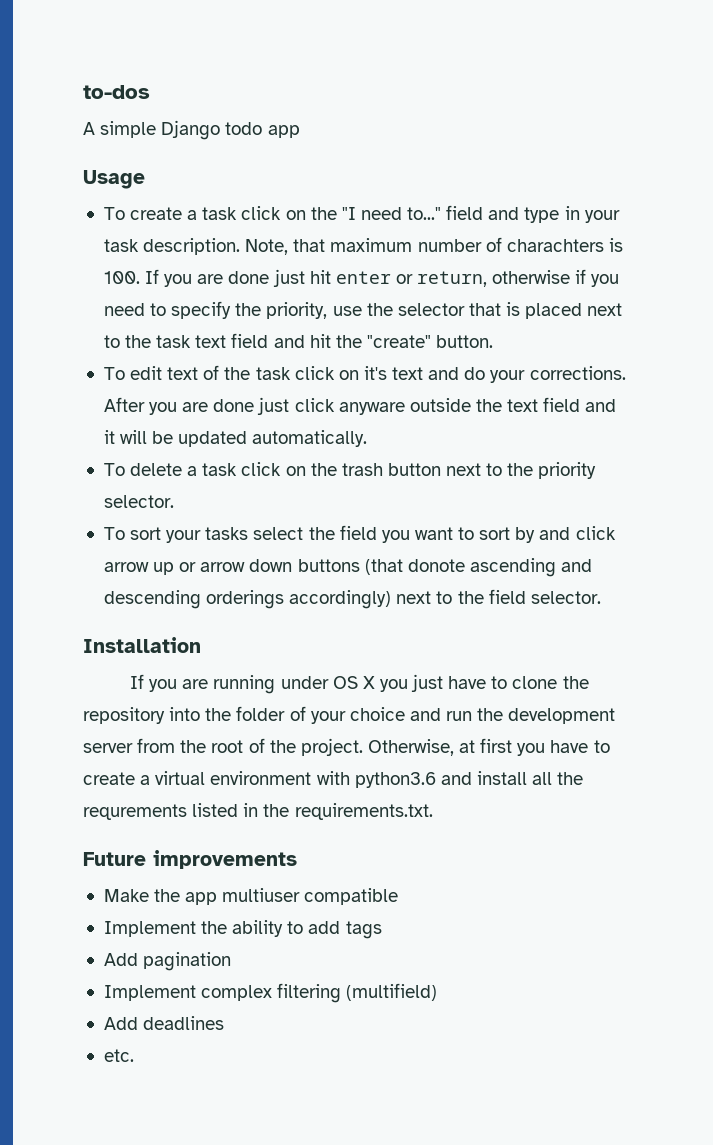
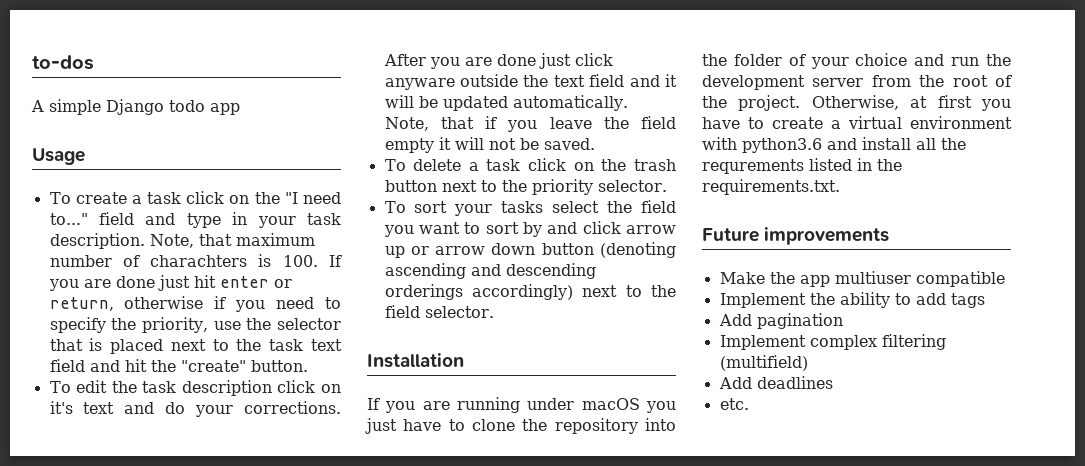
[167,365,291,380] text of the task -> [111,380,272,396] the task description
(368, 438) none -> [384,116,676,132] [384,137,595,153] Note, that if you leave the field empty it will not be saved.
[297,559,465,575] buttons (that donote -> [541,242,676,258] button (denoting
[332,676,375,689] OS X -> [581,398,640,410] macOS

